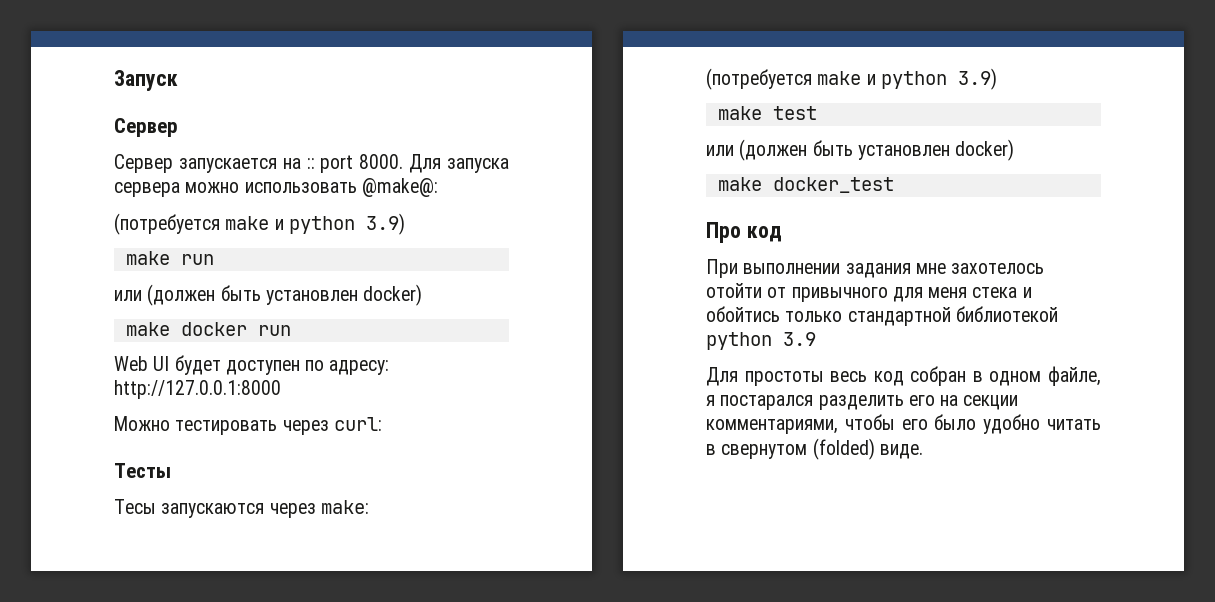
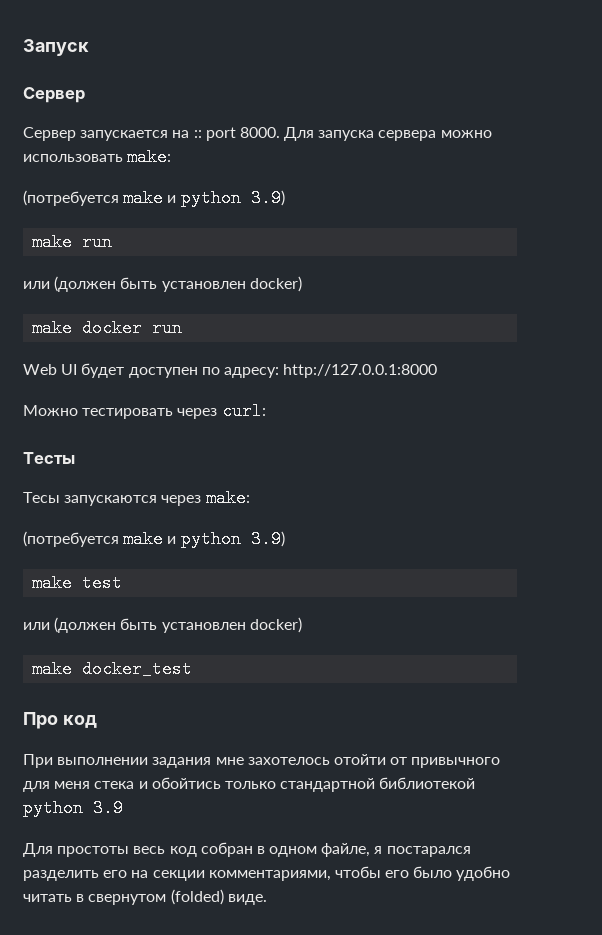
[361,178,438,197] @make@: -> [127,148,172,166] make:

